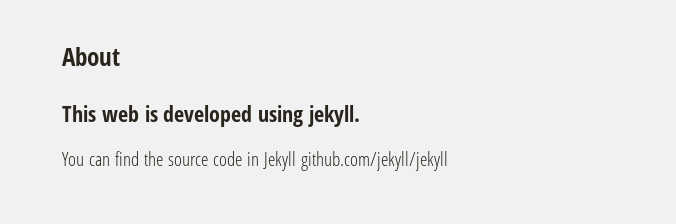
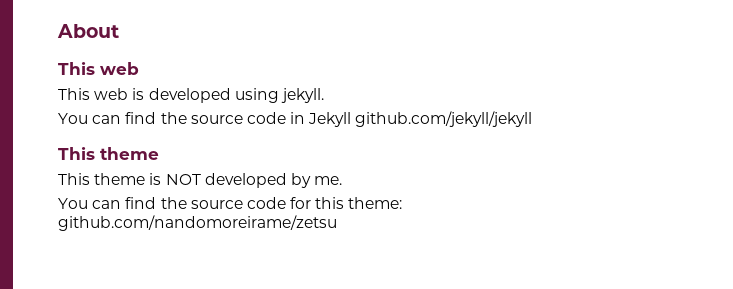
(139, 113) none -> [58,88,129,100] // This web
(448, 161) none -> [58,147,159,160] [58,173,343,188] [58,197,403,209] [58,215,337,231] // This theme // This theme is NOT developed by me. // You can find the source code for this theme: github.com/nandomoreirame/zetsu

